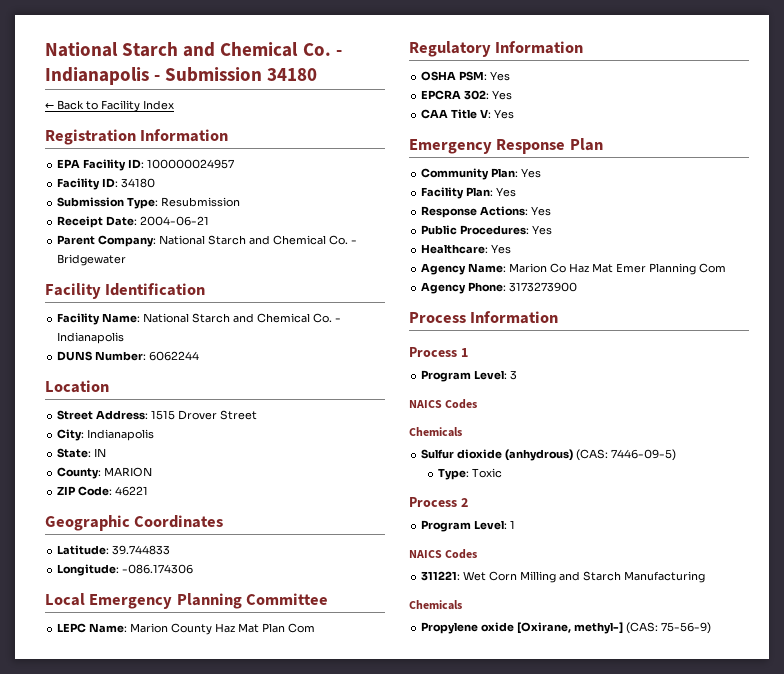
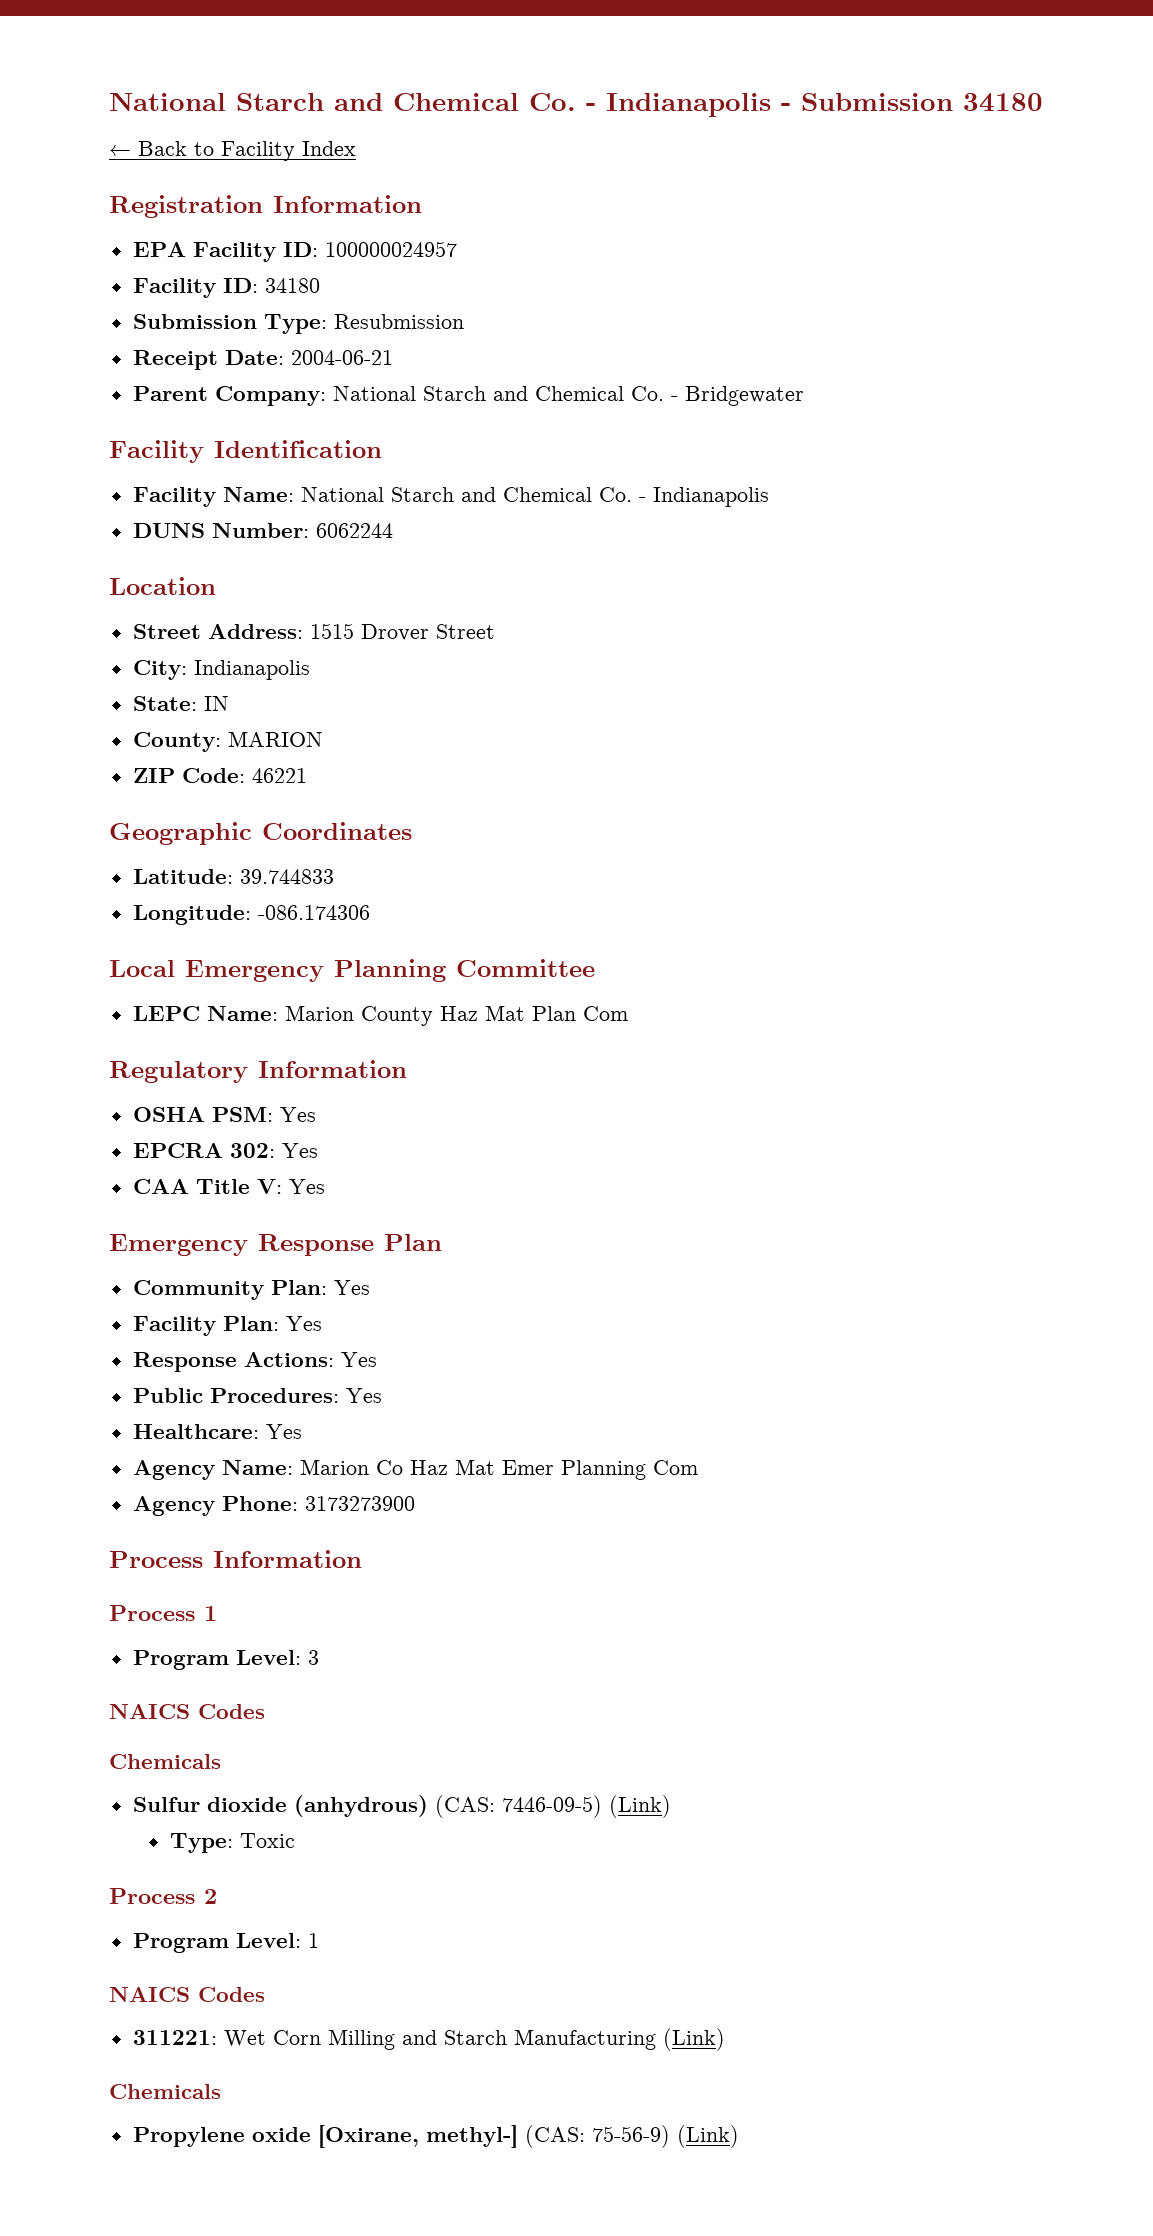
(677, 455) none -> [608,1795,671,1818] (Link)
(706, 577) none -> [662,2028,725,2051] (Link)
(712, 628) none -> [676,2125,739,2148] (Link)

